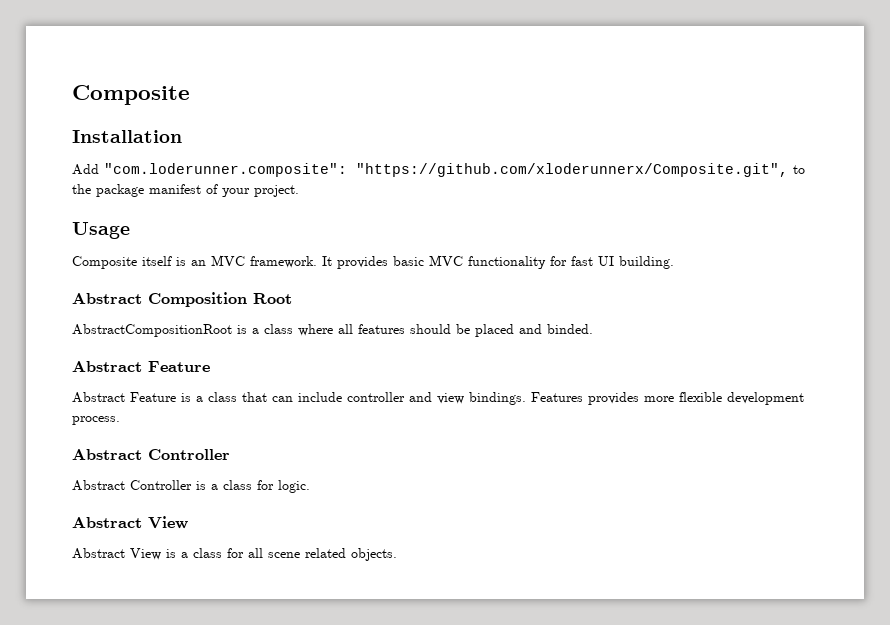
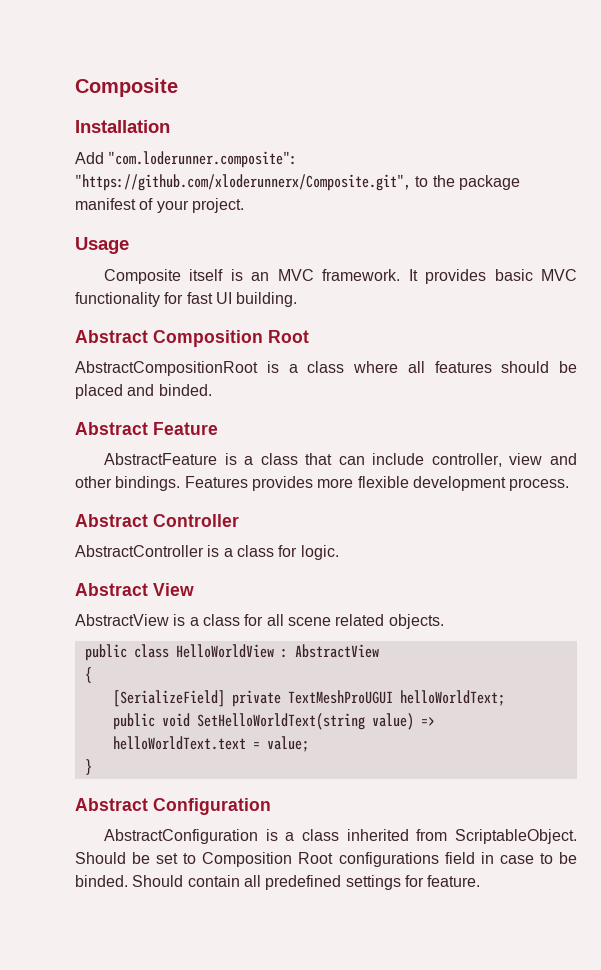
[72,392,176,403] Abstract Feature -> [103,453,217,465] AbstractFeature
[347,392,464,404] controller and view -> [431,453,577,467] [75,476,112,488] controller, view and other
[72,480,192,491] Abstract Controller -> [75,545,204,557] AbstractController
[72,548,161,560] Abstract View -> [75,614,169,626] AbstractView
(397, 554) none -> [84,644,379,661] [84,667,92,683] [112,690,505,707] [112,713,435,730] [112,736,309,752] [84,759,92,775] [75,798,271,815] [103,829,578,844] [75,852,577,867] [75,875,481,890] // public class HelloWorldView : AbstractView // { // [SerializeField] private TextMeshProUGUI helloWorldText; // public void SetHelloWorldText(string value) => helloWorldText.text = value; // } // Abstract Configuration // AbstractConfiguration is a class inherited from ScriptableObject. Should be set to Composition Root configurations field in case to be binded. Should contain all predefined settings for feature.

